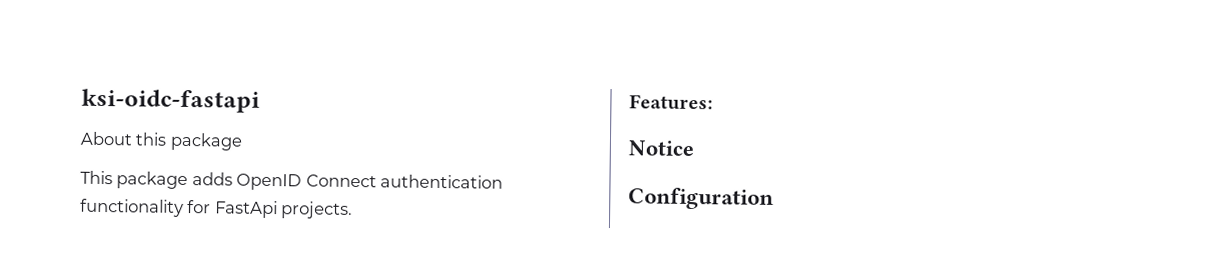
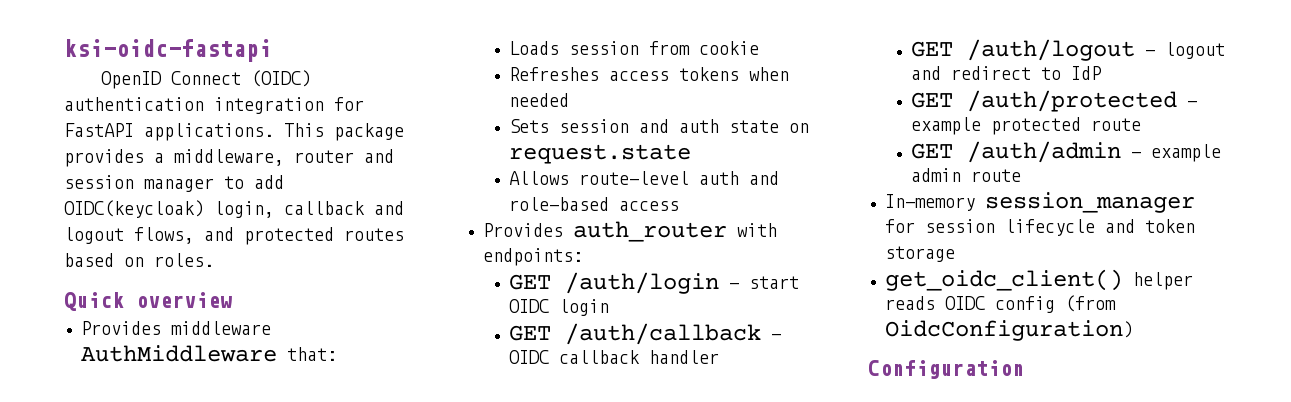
[80,131,243,151] [80,170,504,191] [80,198,354,219] [629,94,713,111] [628,140,694,157] About this package // This package adds OpenID Connect authentication functionality for FastApi projects. // Features: // Notice -> [101,70,312,89] [64,97,364,114] [64,123,404,141] [64,149,394,167] [64,175,284,192] [64,200,404,218] [64,227,404,245] [64,253,214,267] [64,292,232,311] [80,321,271,335] [80,345,337,362] [508,41,759,55] [508,67,789,81] [508,93,569,107] [508,119,809,133] [508,144,691,164] [508,171,779,185] [508,197,679,211] [482,221,777,242] [482,248,583,266] [508,272,799,294] [508,299,609,316] [508,323,781,345] [508,350,719,364] [910,39,1225,61] [910,66,1102,80] [910,90,1197,112] [910,117,1141,135] [910,141,1221,163] [910,168,1021,182] [884,192,1195,213] [884,219,1195,236] [884,246,955,262] [884,269,1193,291] [884,295,1116,313] [884,320,1133,341] OpenID Connect (OIDC) authentication integration for FastAPI applications. This package provides a middleware, router and session manager to add OIDC(keycloak) login, callback and logout flows, and protected routes based on roles. // Quick overview // Provides middleware AuthMiddleware that: // Loads session from cookie // Refreshes access tokens when needed // Sets session and auth state on request.state // Allows route-level auth and role-based access // Provides auth_router with endpoints: // GET /auth/login — start OIDC login // GET /auth/callback — OIDC callback handler // GET /auth/logout — logout and redirect to IdP // GET /auth/protected — example protected route // GET /auth/admin — example admin route // In-memory session_manager for session lifecycle and token storage // get_oidc_client() helper reads OIDC config (from OidcConfiguration)

